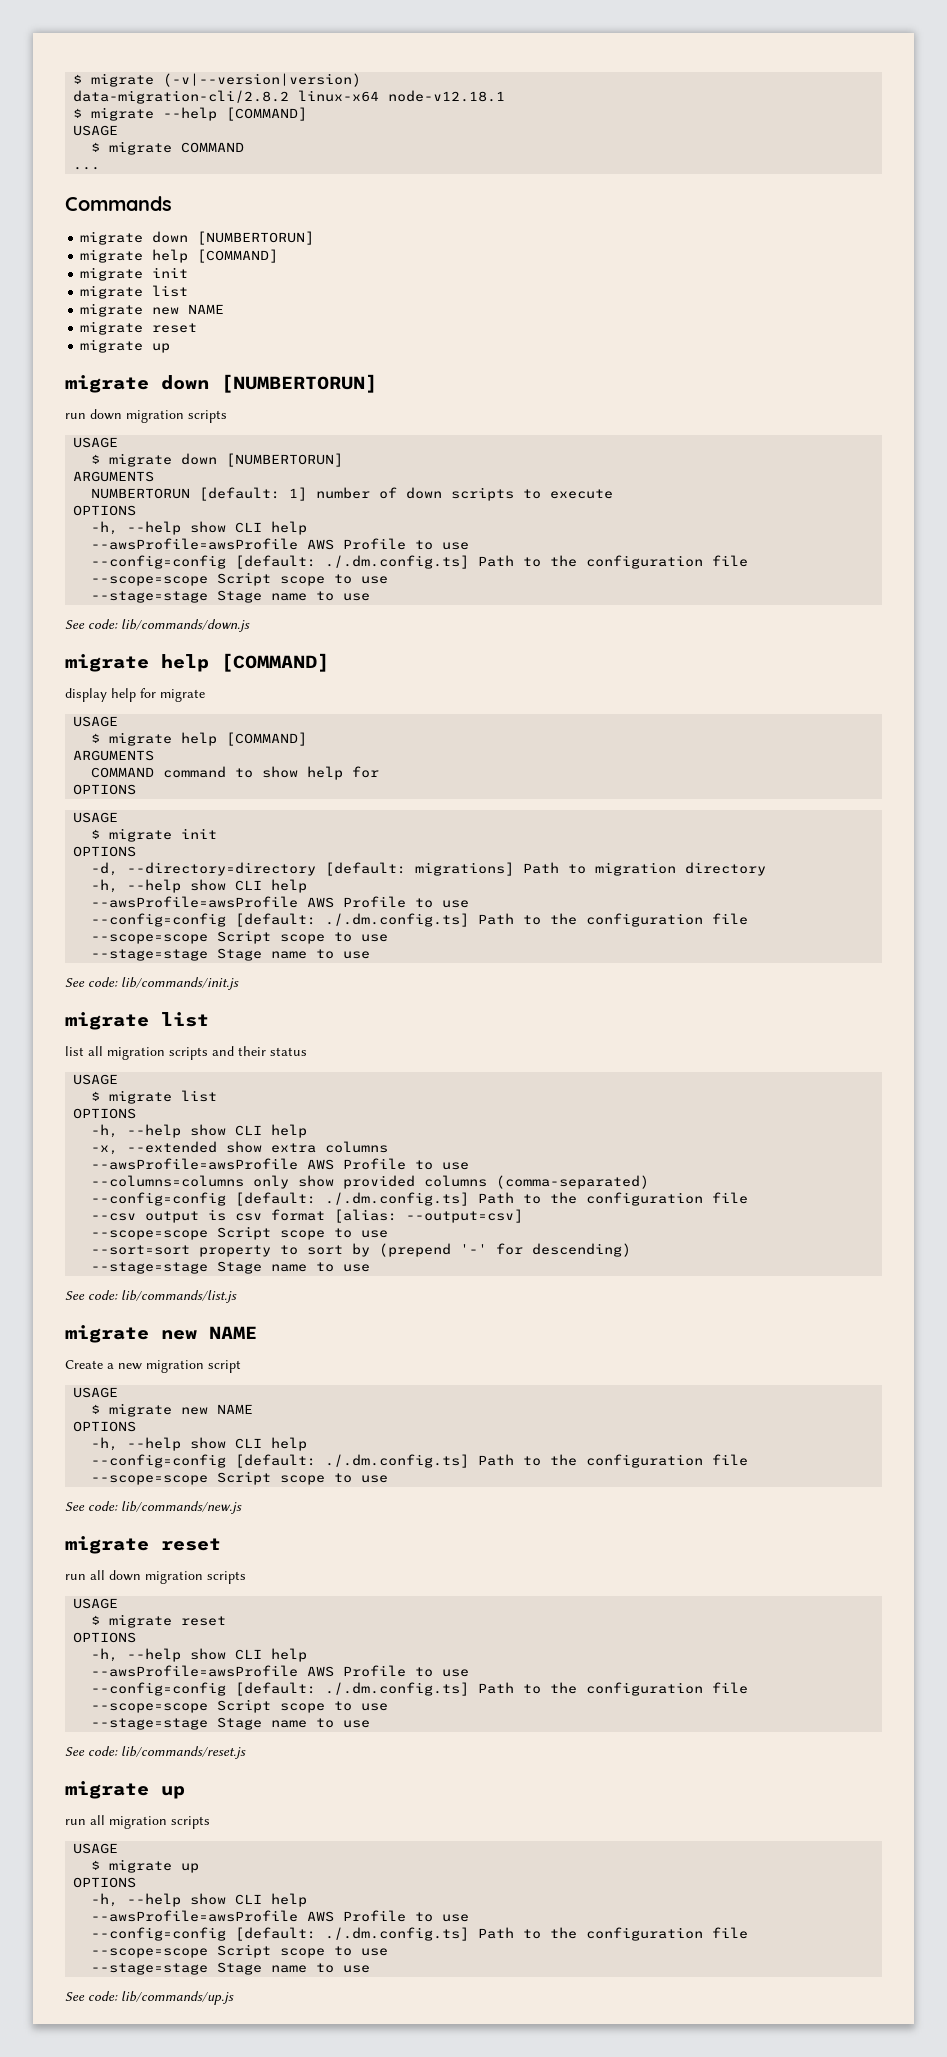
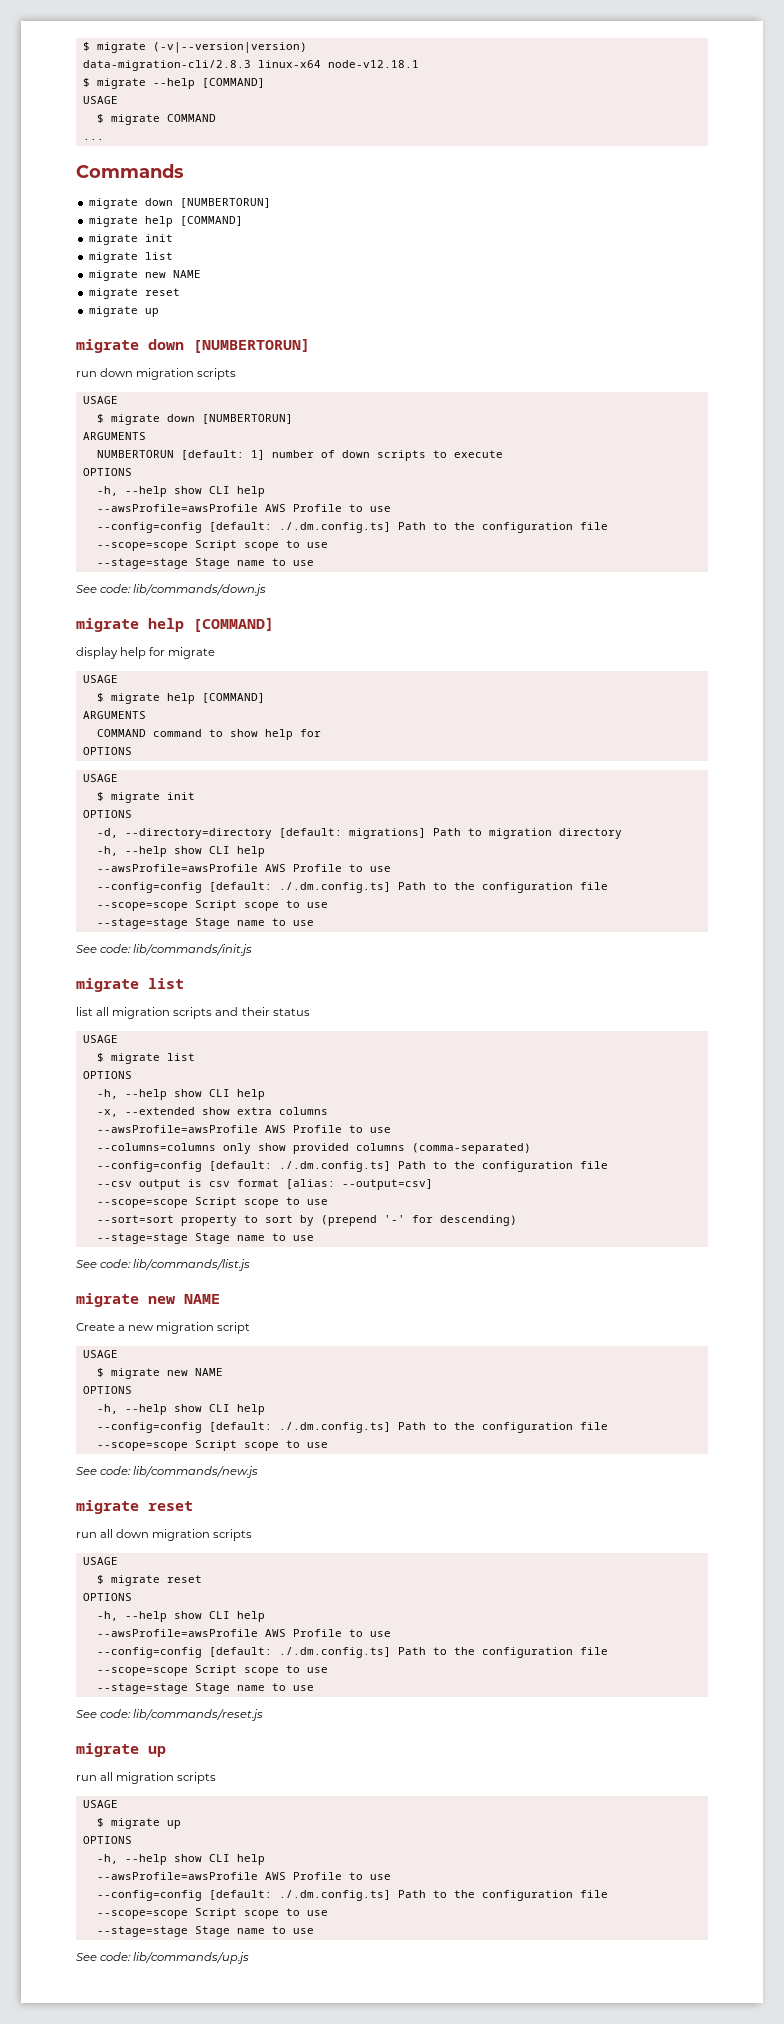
[73,90,290,104] data-migration-cli/2.8.2 -> [82,60,251,71] data-migration-cli/2.8.3

